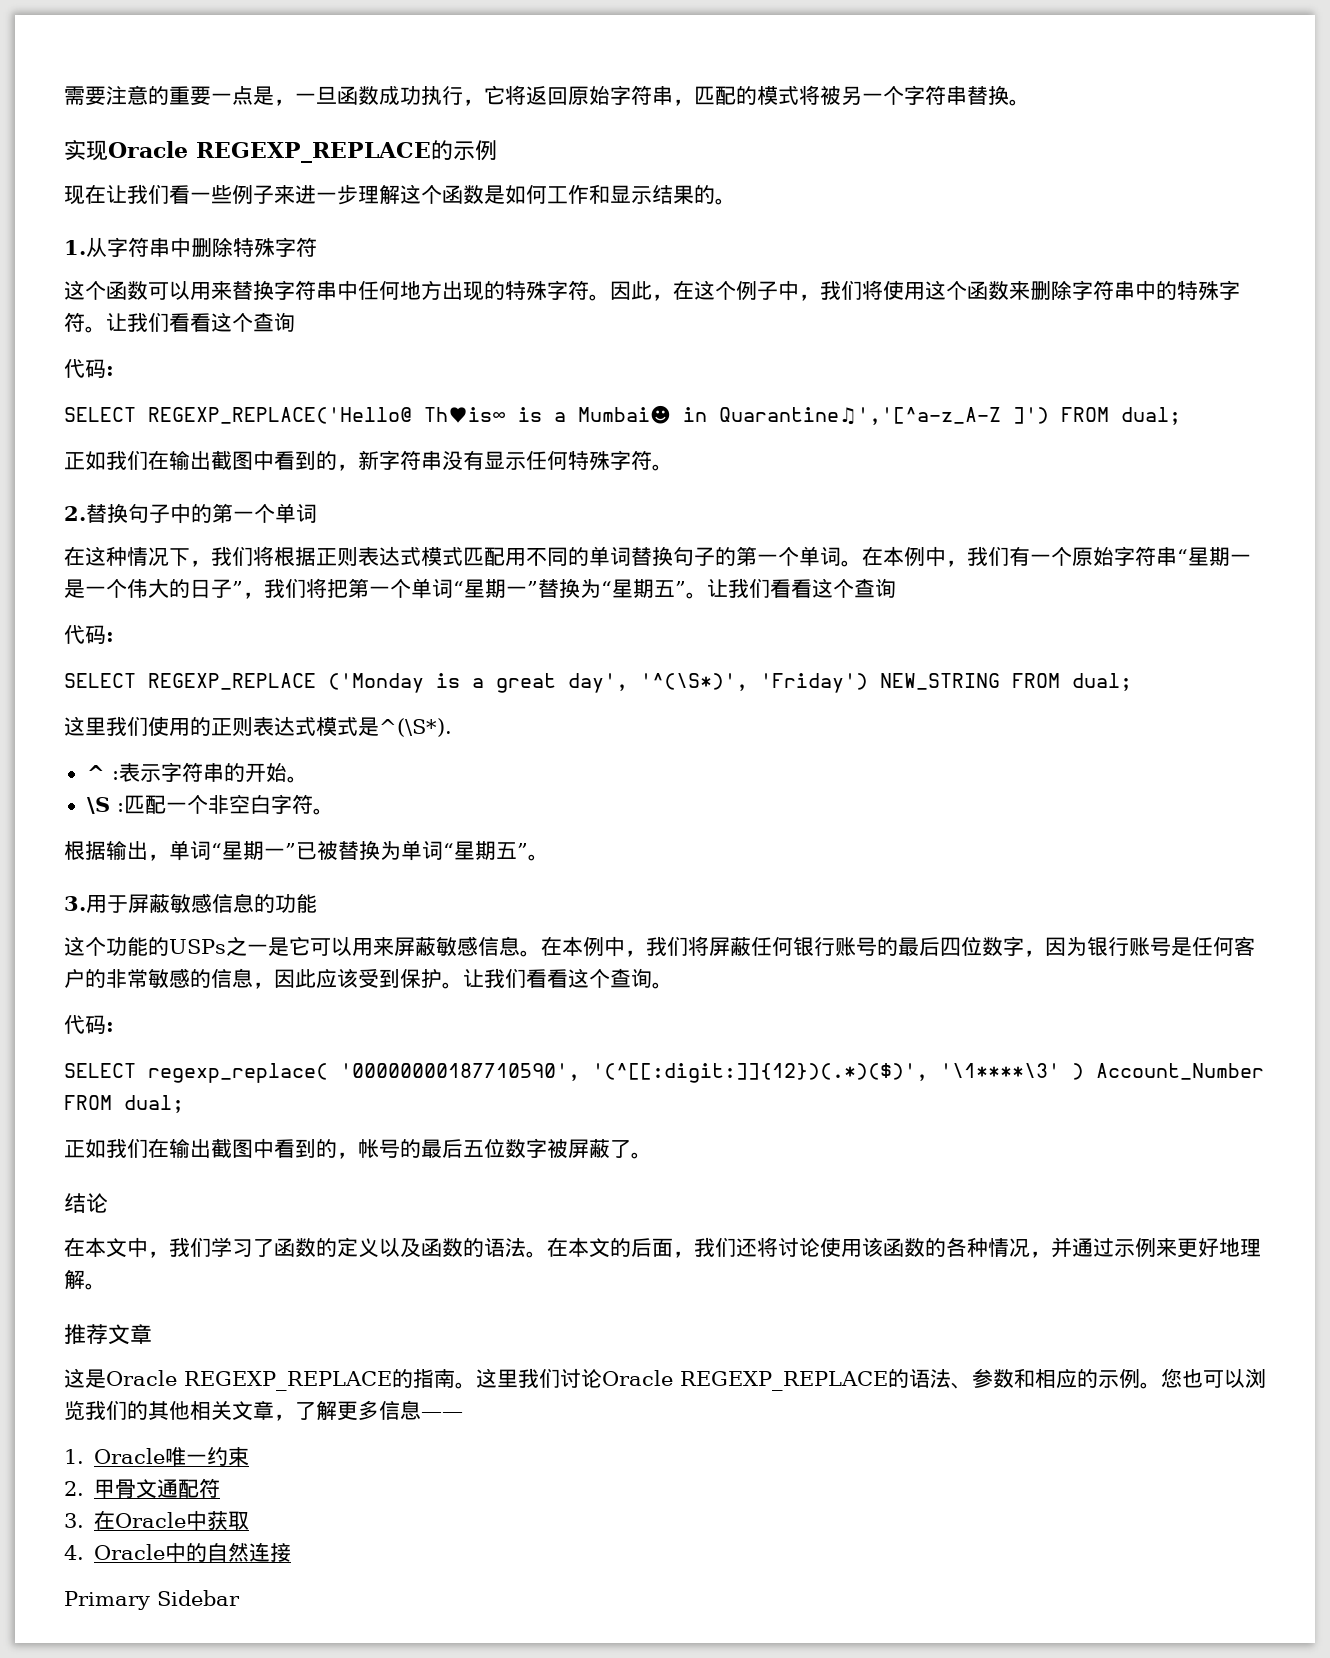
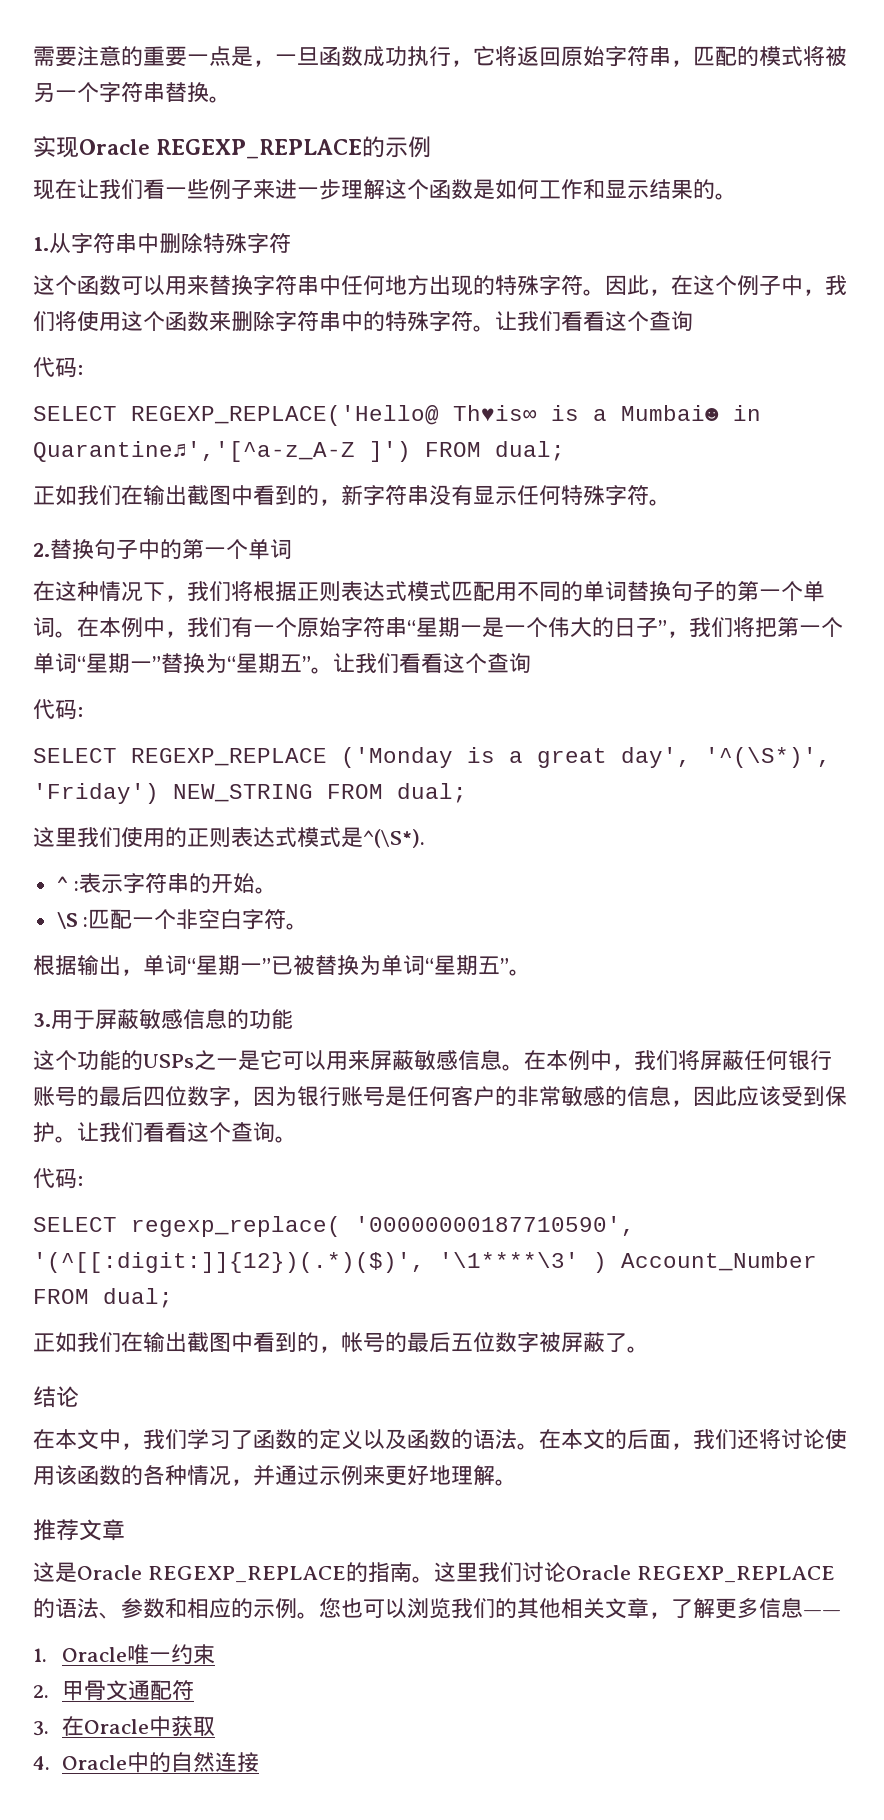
[64,1590,240,1610] // Primary Sidebar -> (260, 1762) none

